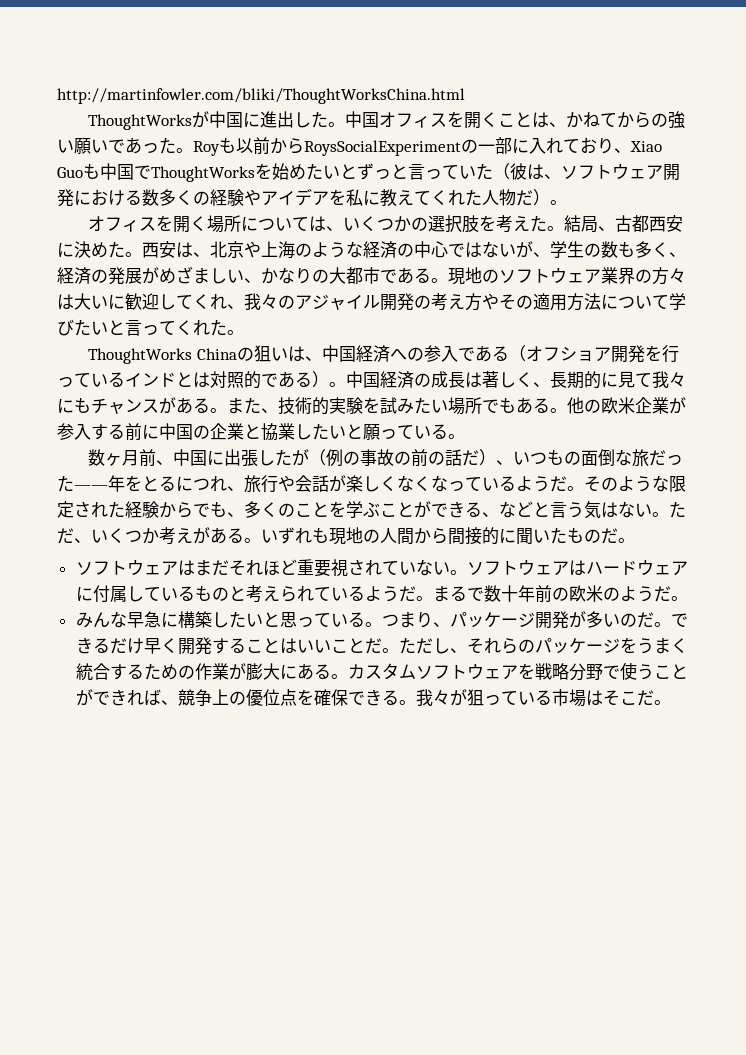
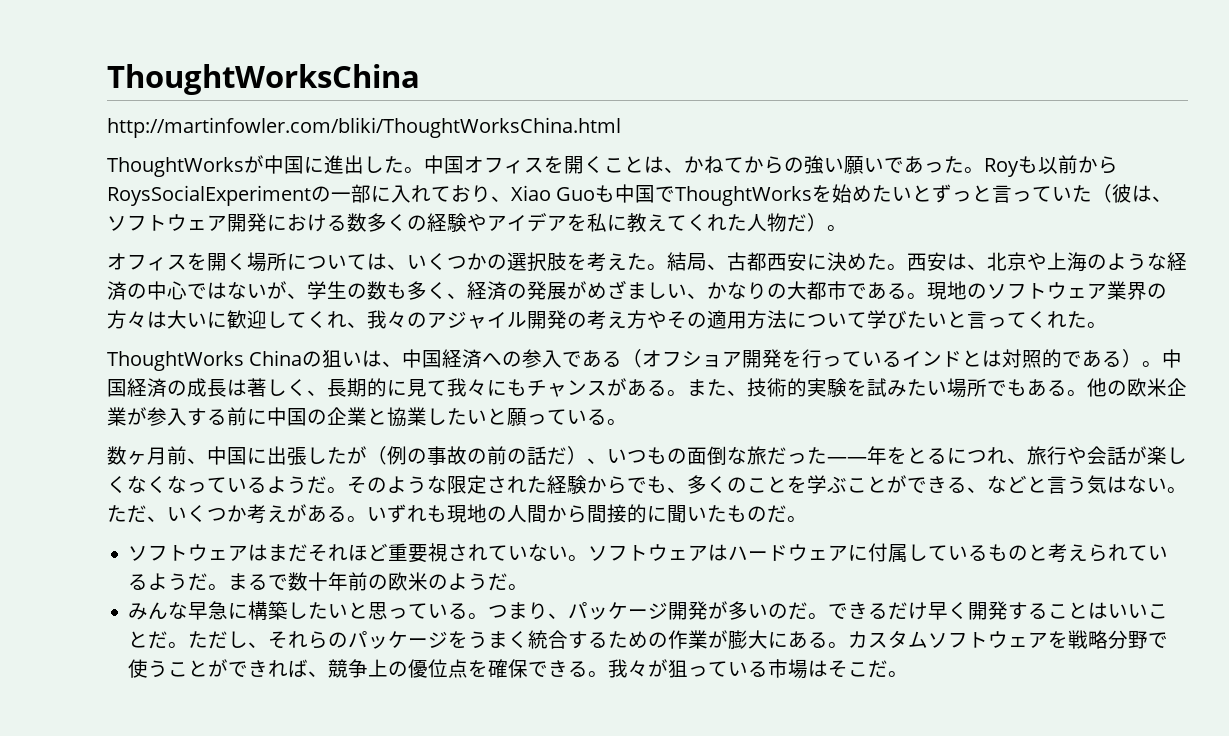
(57, 96) none -> [107,64,420,95] ThoughtWorksChina //

